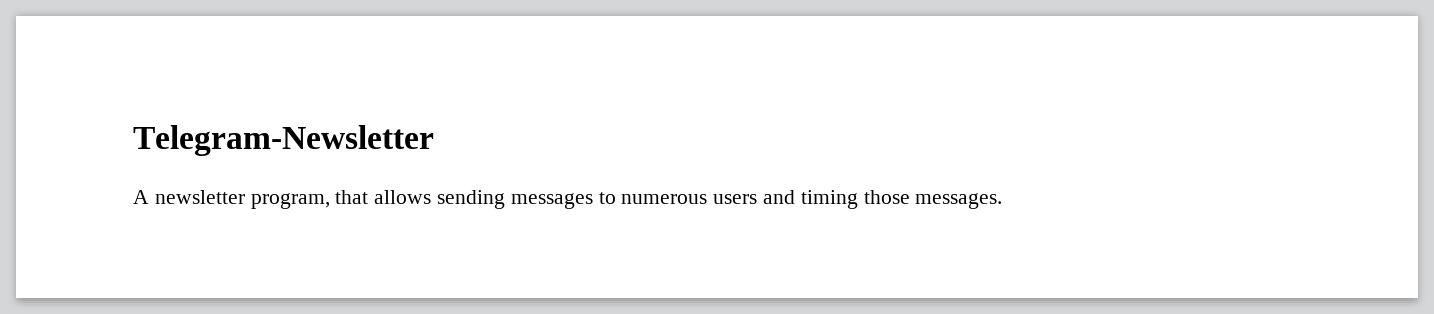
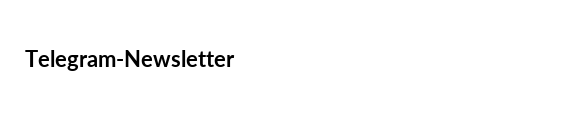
[133,190,1003,209] // A newsletter program, that allows sending messages to numerous users and timing those messages. -> (235, 60) none

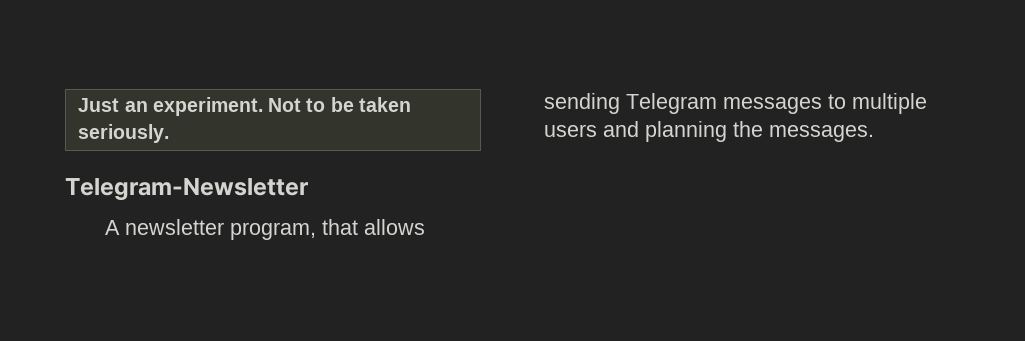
[25,50,235,71] Telegram-Newsletter -> [78,97,411,116] [78,124,170,143] [65,178,309,201] [104,219,425,240] [544,93,927,114] [544,121,874,142] Just an experiment. Not to be taken seriously. // Telegram-Newsletter // A newsletter program, that allows sending Telegram messages to multiple users and planning the messages.

